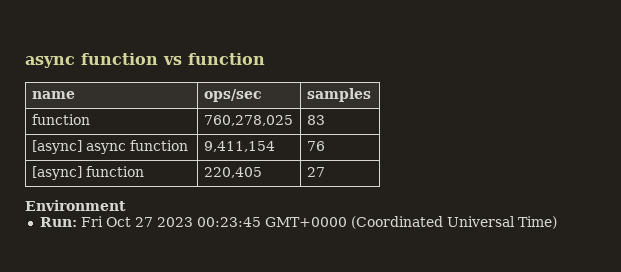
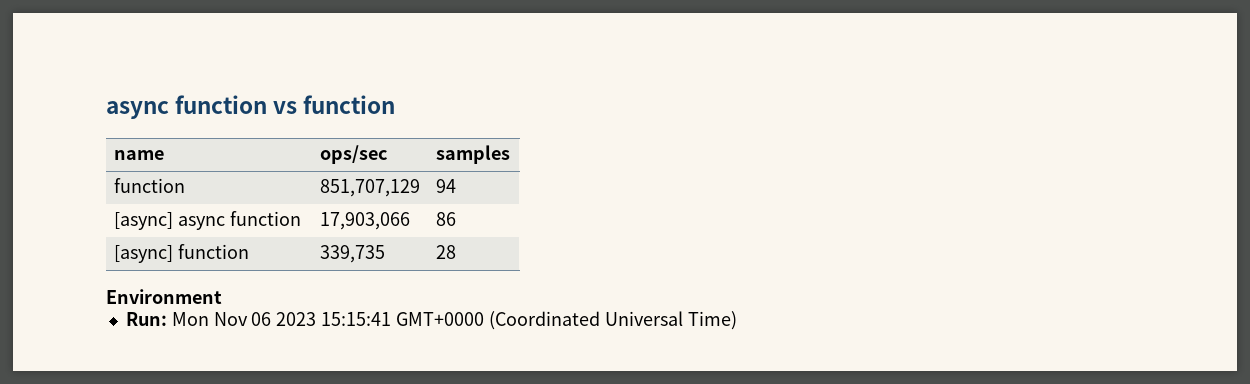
[203,115,293,126] [306,115,325,125] 760,278,025 | 83 -> [319,179,420,197] [435,179,456,193] 851,707,129 | 94
[203,141,275,152] [306,141,325,151] 9,411,154 | 76 -> [319,212,410,230] [435,212,456,226] 17,903,066 | 86
[203,167,262,178] [306,167,325,177] 220,405 | 27 -> [319,245,385,263] [435,245,456,259] 339,735 | 28
[80,216,261,227] Fri Oct 27 2023 00:23:45 -> [171,312,392,326] Mon Nov 06 2023 15:15:41

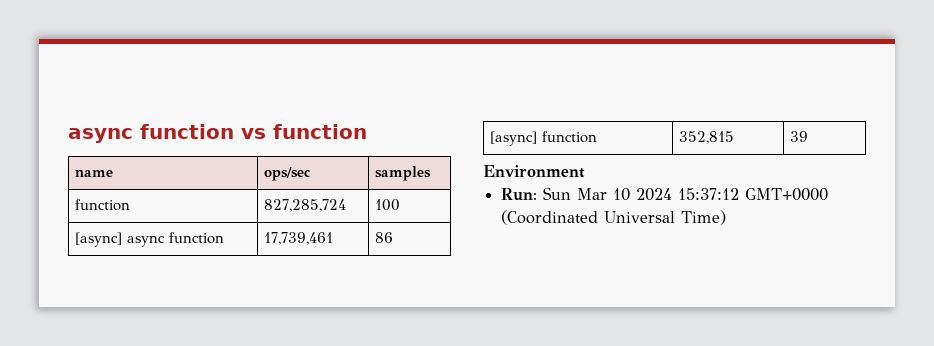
[319,179,420,197] [435,179,456,193] 851,707,129 | 94 -> [264,199,347,212] [375,199,401,211] 827,285,724 | 100
[319,212,410,230] 17,903,066 -> [264,232,334,245] 17,739,461
[319,245,385,263] [435,245,456,259] 339,735 | 28 -> [679,131,735,144] [790,131,809,142] 352,815 | 39
[171,312,392,326] Mon Nov 06 2023 15:15:41 -> [543,187,740,201] Sun Mar 10 2024 15:37:12

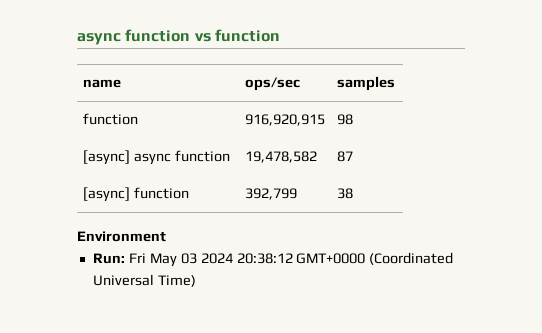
[264,199,347,212] [375,199,401,211] 827,285,724 | 100 -> [244,114,325,126] [336,114,353,125] 916,920,915 | 98
[264,232,334,245] [375,232,394,243] 17,739,461 | 86 -> [244,151,317,163] [336,151,353,162] 19,478,582 | 87
[679,131,735,144] [790,131,809,142] 352,815 | 39 -> [244,188,297,200] [336,188,353,199] 392,799 | 38
[543,187,740,201] Sun Mar 10 2024 15:37:12 -> [128,253,293,267] Fri May 03 2024 20:38:12

